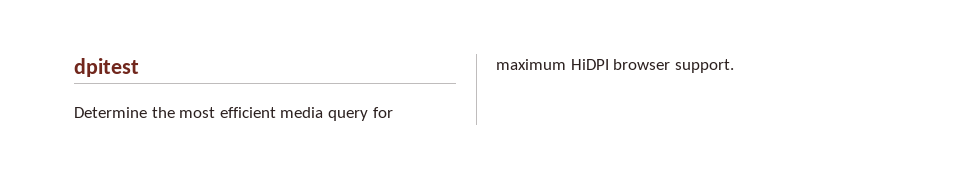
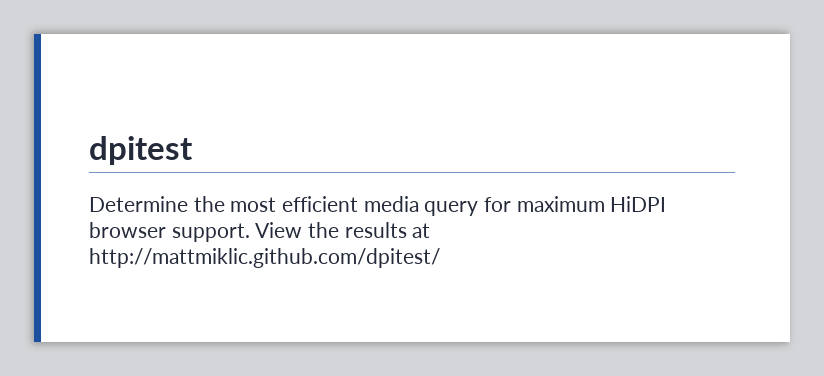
(734, 66) none -> [255,222,431,238] [89,248,440,268] View the results at http://mattmiklic.github.com/dpitest/

